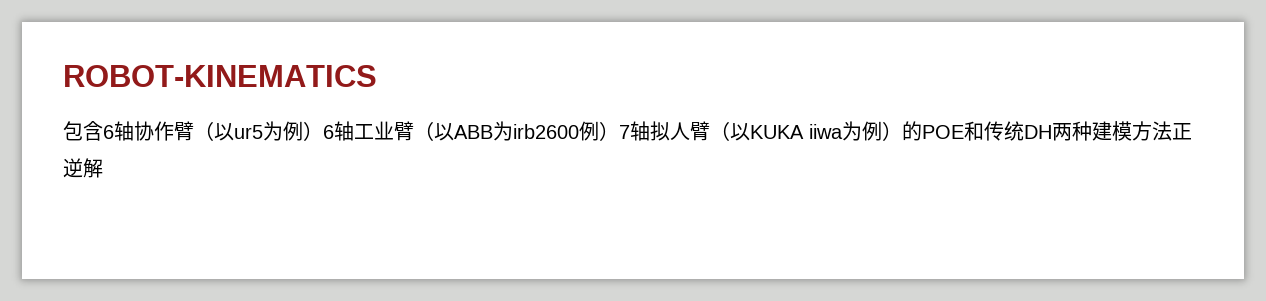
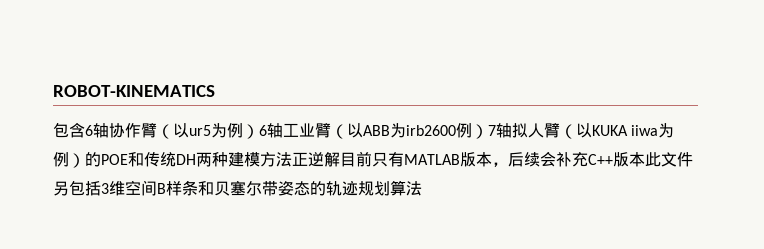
(103, 168) none -> [340,151,693,167] [53,180,422,196] 目前只有MATLAB版本，后续会补充C++版本此文件另包括3维空间B样条和贝塞尔带姿态的轨迹规划算法

